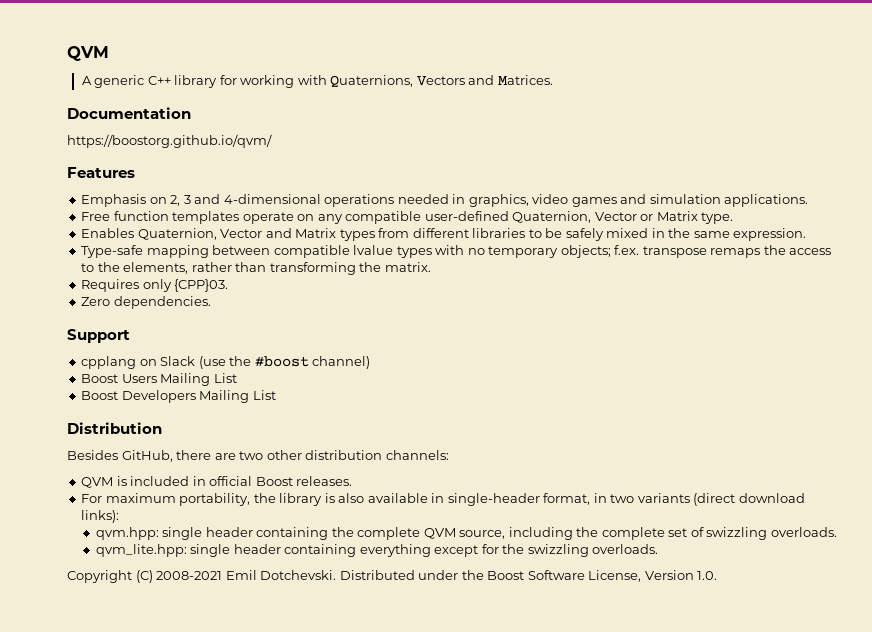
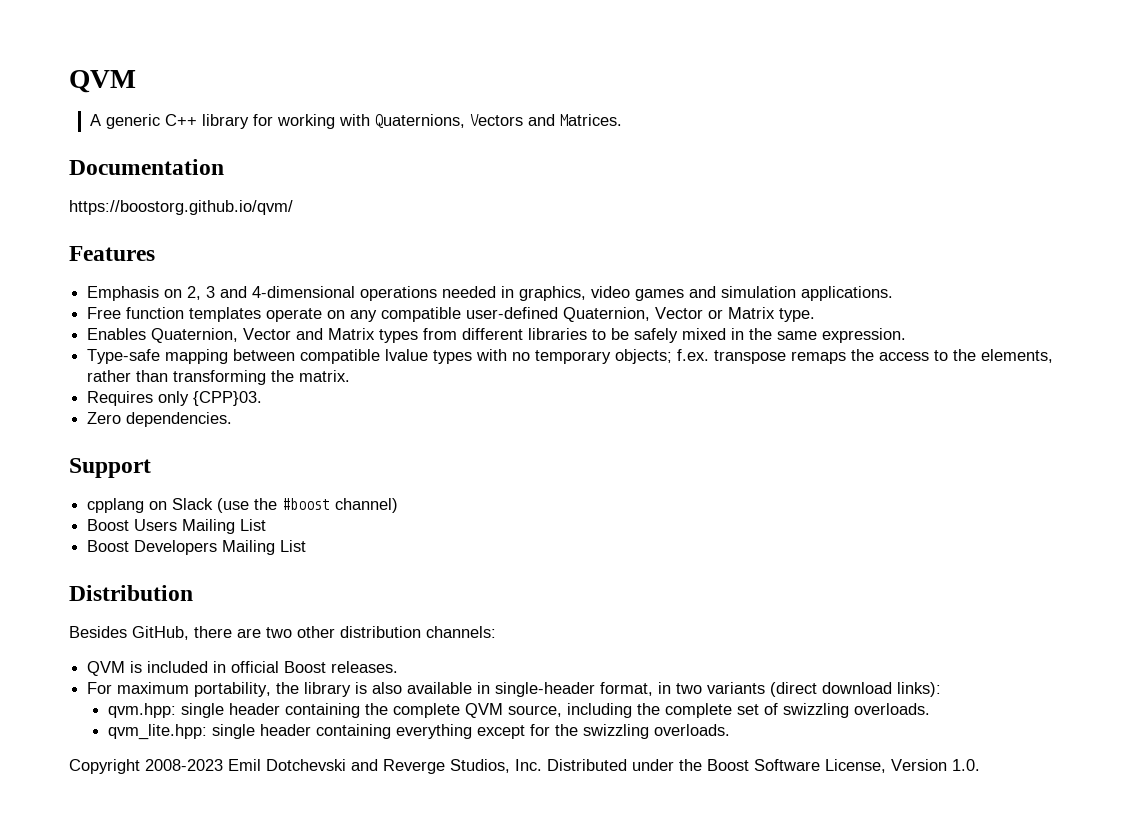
[135,570,337,583] (C) 2008-2021 Emil Dotchevski. -> [145,759,542,774] 2008-2023 Emil Dotchevski and Reverge Studios, Inc.

